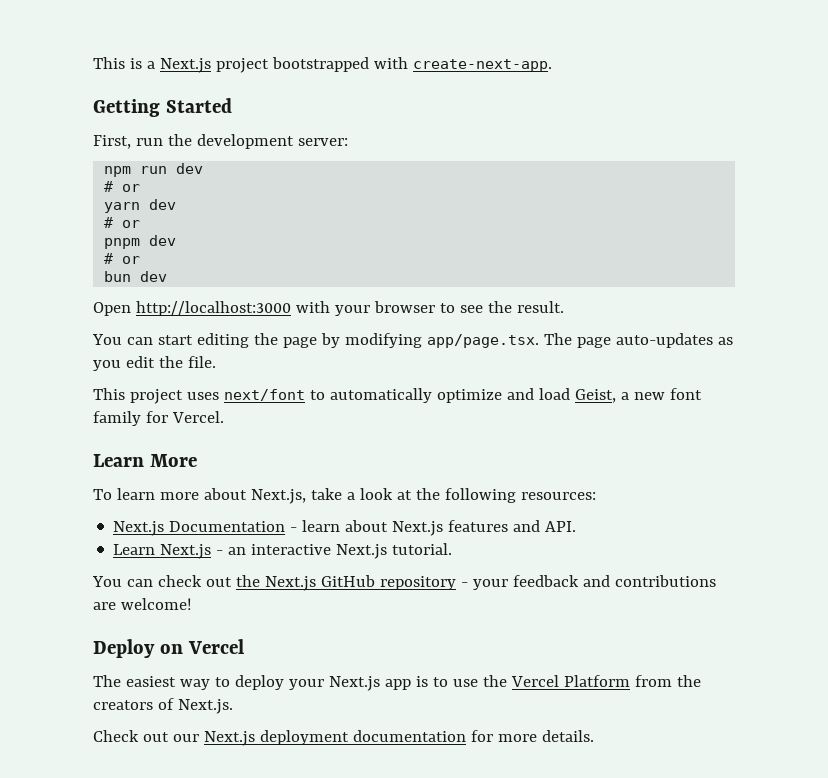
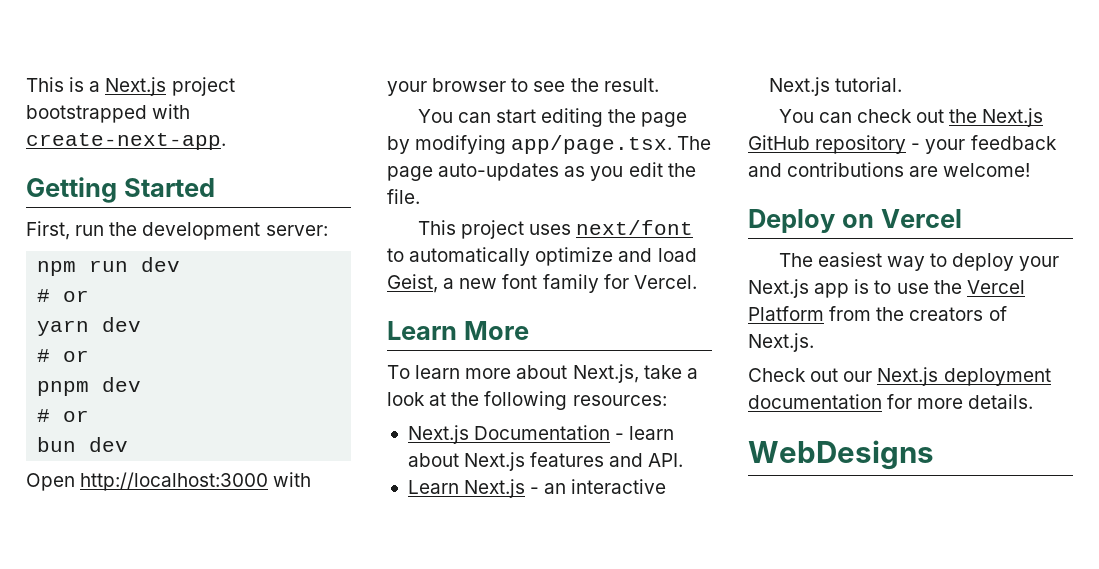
(594, 736) none -> [748,440,934,470] // WebDesigns

